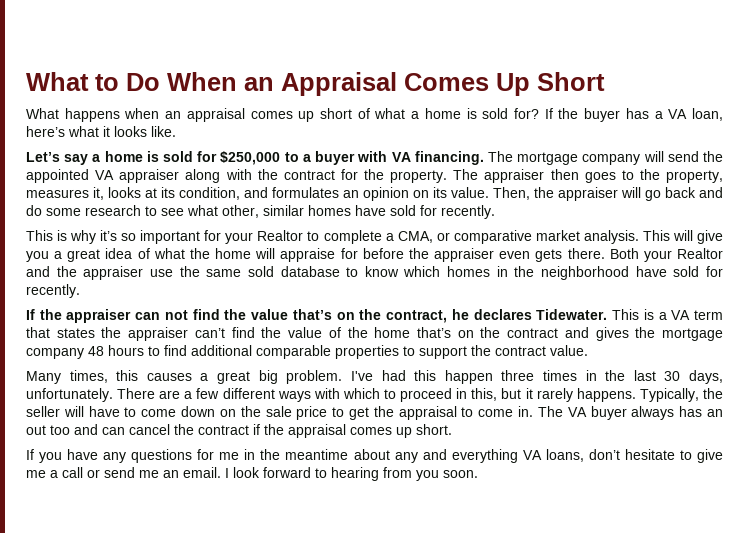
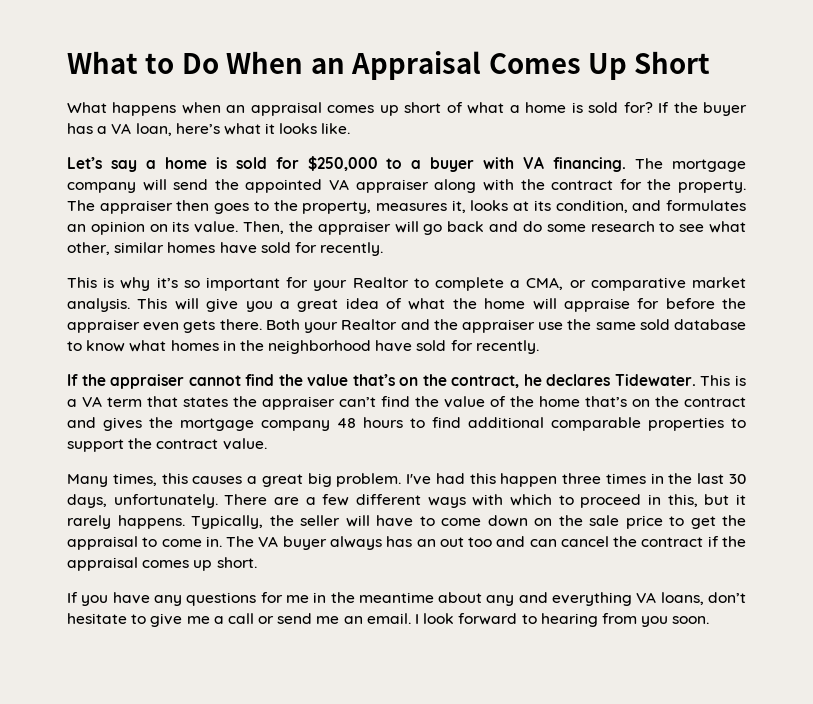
[403,266,441,277] which -> [129,340,167,352] what
[135,310,188,320] can not -> [188,375,241,386] cannot

